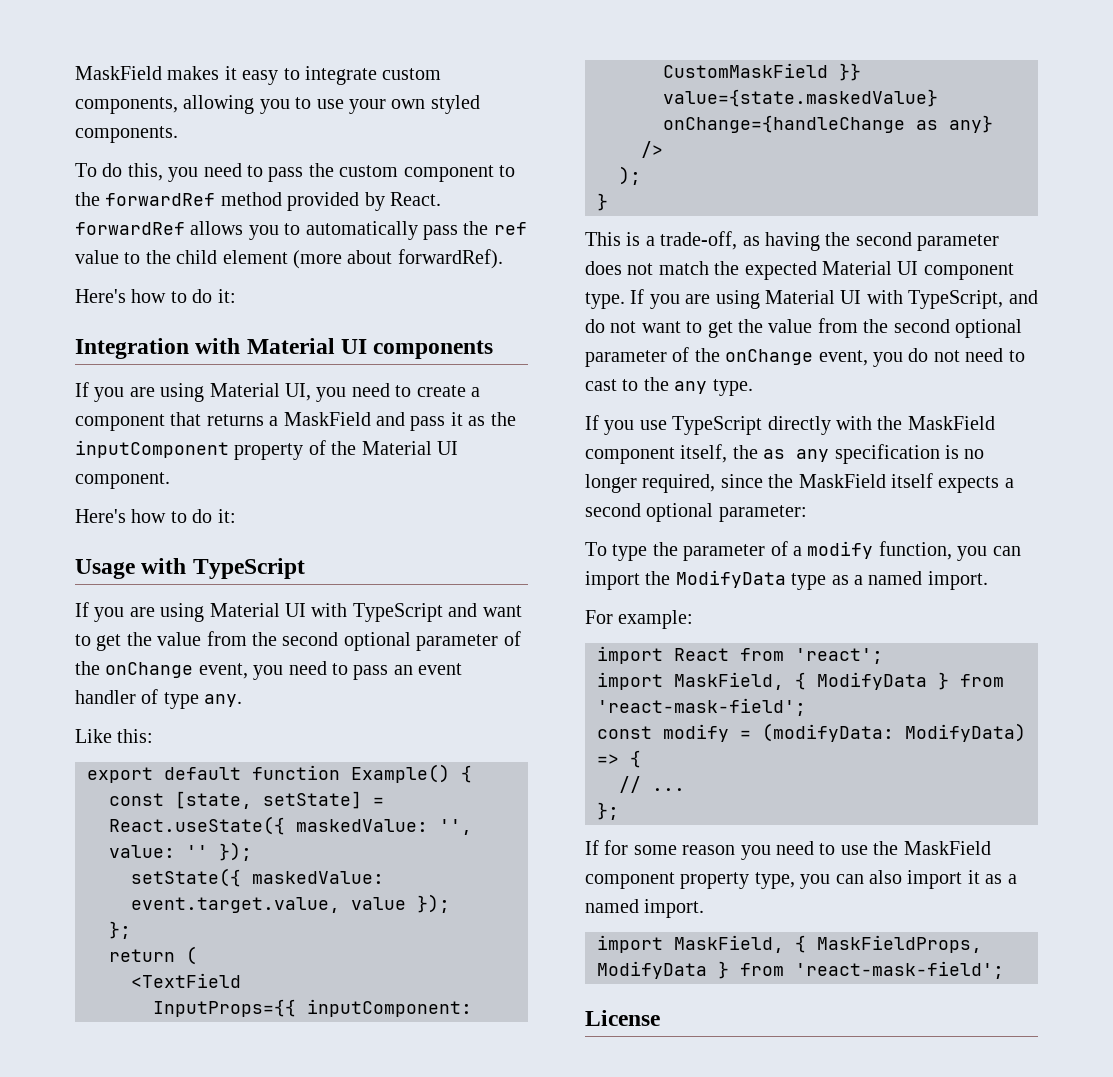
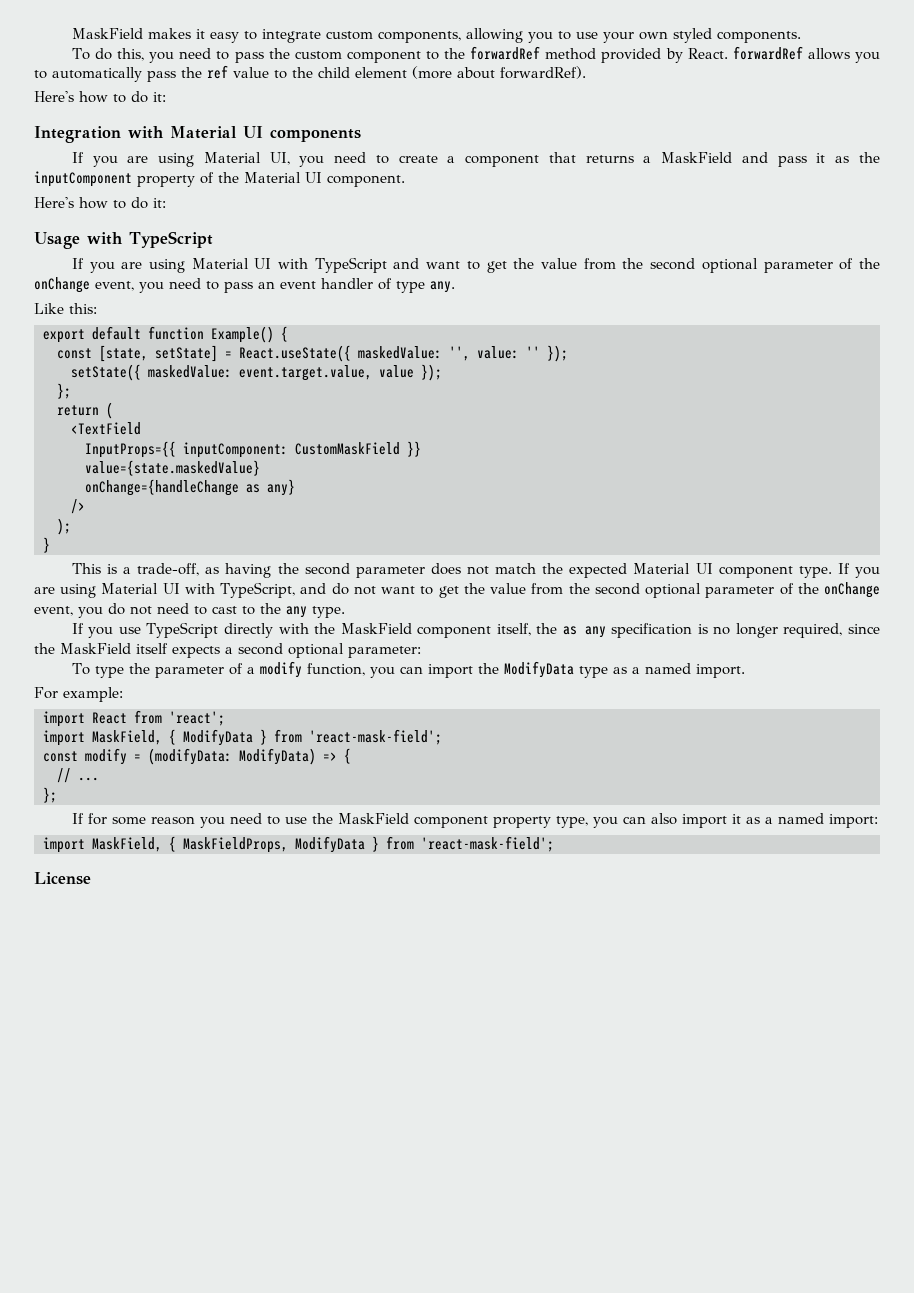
[644,899,705,918] import. -> [828,814,878,828] import:

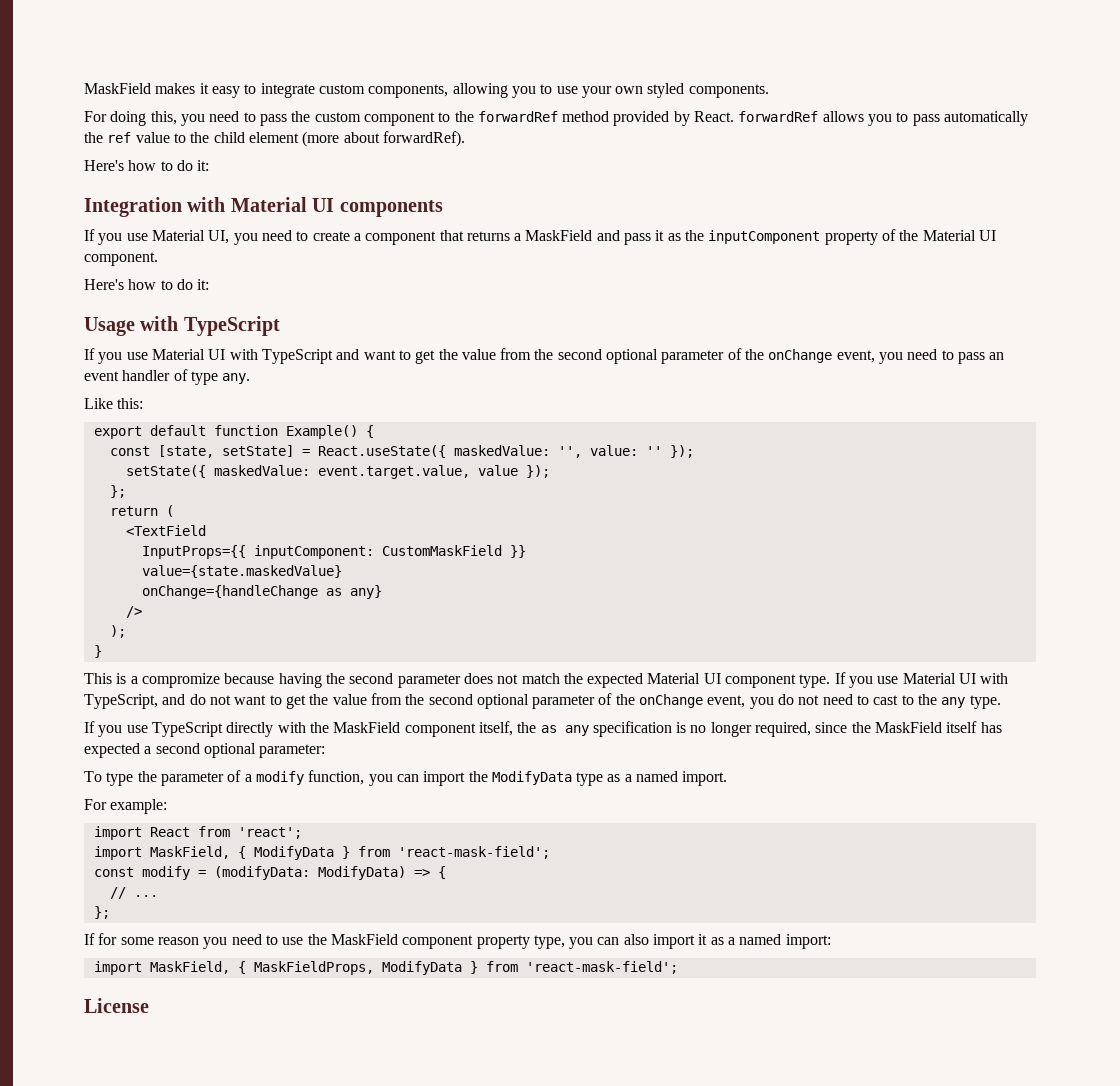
[71,48,112,60] To do -> [84,111,147,126] For doing
[52,67,176,82] automatically pass -> [912,111,1029,126] pass automatically
[127,153,195,167] are using -> [126,233,148,241] use
[121,259,185,273] are using -> [126,352,148,360] use
[137,563,220,576] trade-off, as -> [141,673,275,688] compromize because
[34,584,97,598] are using -> [877,676,899,684] use
[172,646,220,658] expects -> [980,722,1002,733] [84,743,140,758] has expected

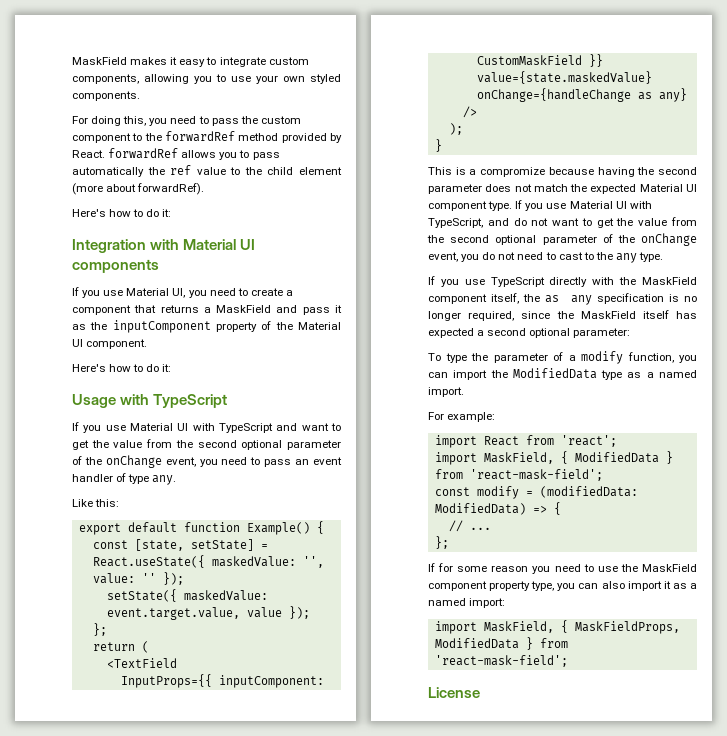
[491,771,572,785] ModifyData -> [512,368,597,379] ModifiedData
[253,846,334,860] ModifyData -> [574,452,659,463] ModifiedData
[213,866,406,880] (modifyData: ModifyData) -> [539,486,638,498] [434,503,526,515] (modifiedData: ModifiedData)
[381,961,462,975] ModifyData -> [434,638,519,649] ModifiedData

